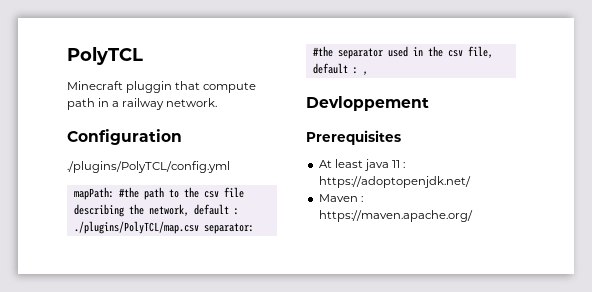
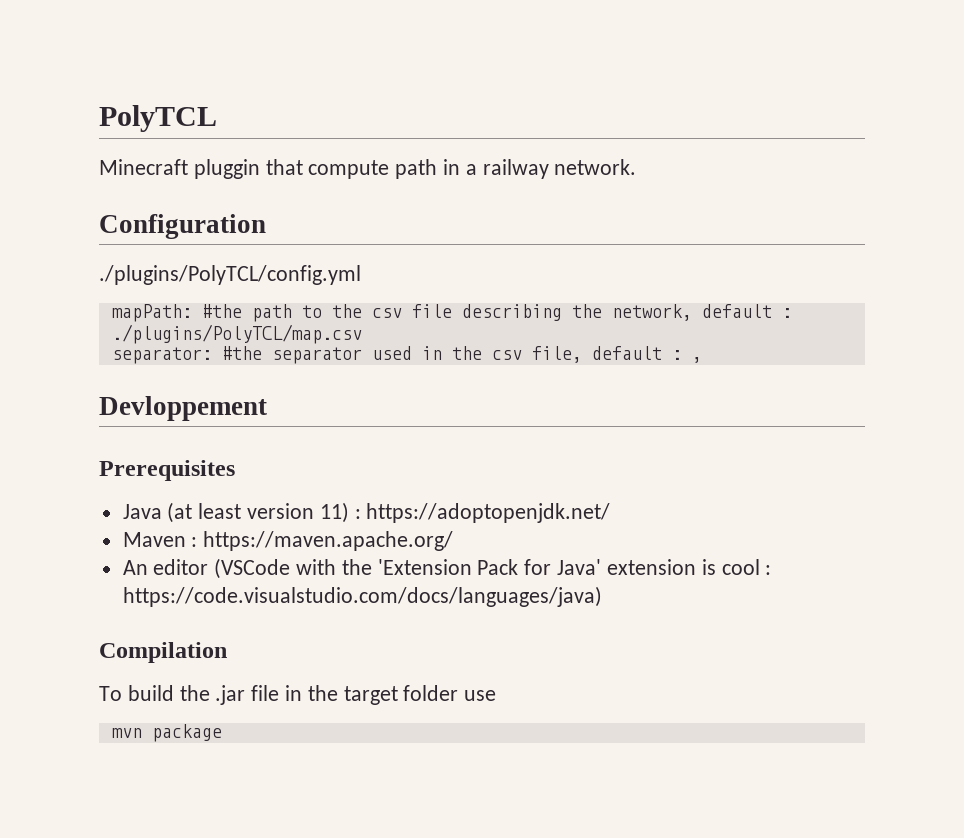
(199, 227) none -> (362, 334) //
[318,159,400,171] At least java 11 -> [122,502,349,523] Java (at least version 11)
(473, 216) none -> [122,558,772,579] [122,586,602,607] [99,642,227,663] [99,685,497,705] [111,724,222,742] // An editor (VSCode with the 'Extension Pack for Java' extension is cool : https://code.visualstudio.com/docs/languages/java) // Compilation // To build the .jar file in the target folder use // mvn package

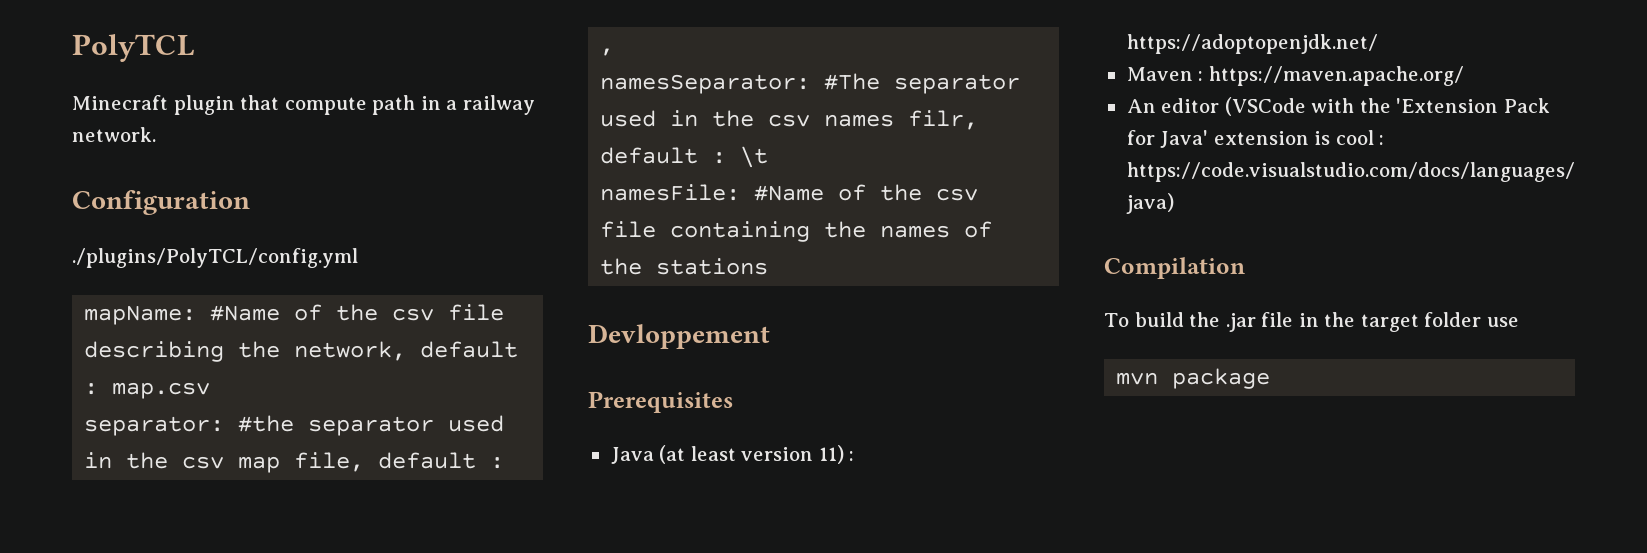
[193,159,260,179] pluggin -> [173,95,235,115] plugin
[111,304,322,322] mapPath: #the path to -> [84,304,323,325] mapName: #Name of
[111,324,362,344] ./plugins/PolyTCL/map.csv -> [112,382,211,399] map.csv
(522, 355) none -> [238,456,281,473] map
(702, 360) none -> [600,73,1021,94] [600,110,979,130] [600,146,769,168] [600,184,979,201] [600,221,993,242] [600,258,769,275] // namesSeparator: #The separator used in the csv names filr, default : \t // namesFile: #Name of the csv file containing the names of the stations

